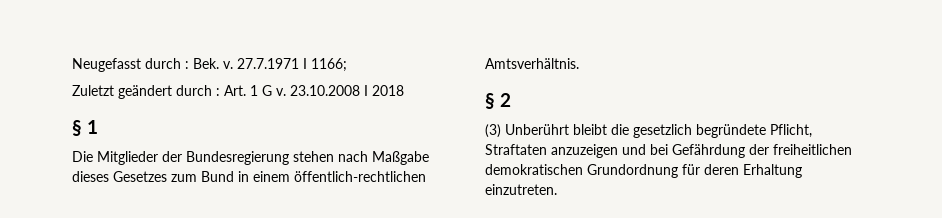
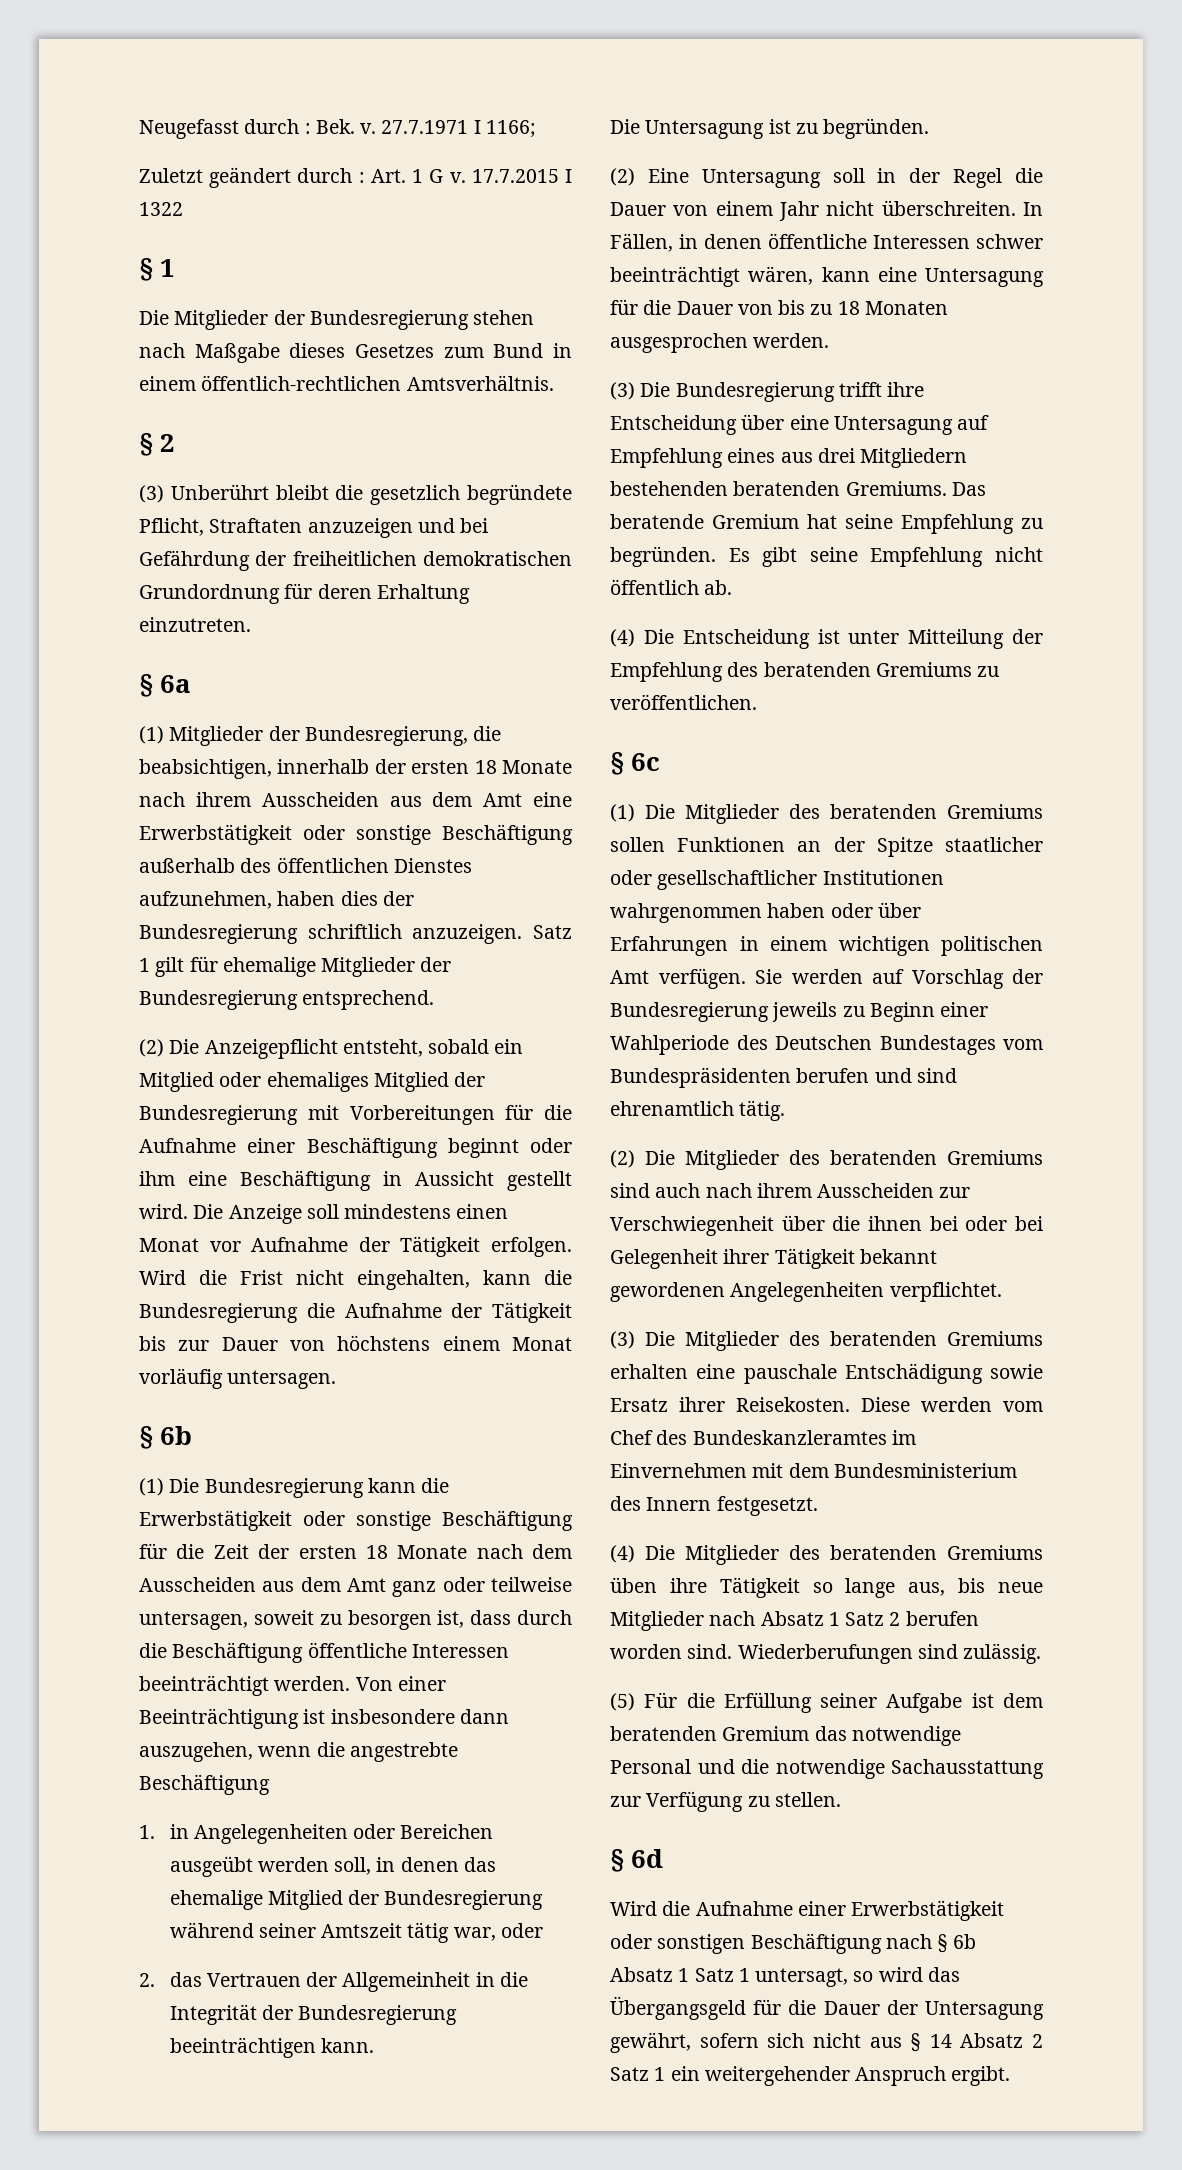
[290,85,404,96] 23.10.2008 I 2018 -> [471,169,572,183] [139,202,183,216] 17.7.2015 I 1322
(557, 189) none -> [139,674,192,697] [139,726,502,746] [139,759,572,779] [139,792,572,807] [139,824,573,845] [139,857,472,873] [139,891,414,909] [139,924,572,944] [139,956,452,977] [139,990,435,1010] [139,1039,524,1059] [139,1072,486,1092] [139,1104,572,1125] [139,1137,572,1158] [139,1170,572,1191] [139,1204,509,1224] [139,1236,572,1257] [139,1270,572,1290] [139,1302,572,1323] [139,1335,572,1351] [139,1368,337,1389] [139,1426,193,1449] [139,1478,450,1498] [139,1510,573,1531] [139,1543,572,1559] [139,1577,572,1597] [139,1610,572,1630] [139,1642,509,1663] [139,1675,446,1696] [139,1708,509,1729] [139,1742,458,1762] [139,1774,270,1795] [139,1824,494,1844] [169,1856,496,1877] [169,1890,544,1910] [169,1922,543,1943] [139,1972,528,1992] [169,2004,458,2025] [169,2037,374,2058] [610,118,930,139] [610,168,1043,188] [610,200,1043,221] [610,233,1043,252] [610,266,1044,287] [610,299,948,315] [610,333,830,353] [610,382,925,402] [610,414,990,435] [610,448,968,468] [610,481,986,496] [610,514,1043,534] [610,546,1043,567] [610,579,733,595] [610,629,1043,649] [610,662,1000,682] [610,694,757,710] [610,752,661,775] [610,804,1043,824] [610,837,1043,857] [610,870,944,890] [610,902,921,923] [610,936,1043,956] [610,968,1043,989] [610,1002,989,1022] [610,1035,1043,1055] [610,1067,957,1088] [610,1100,786,1121] [610,1150,1043,1170] [610,1183,971,1198] [610,1215,1043,1236] [610,1248,937,1269] [610,1282,1002,1302] [610,1331,1043,1351] [610,1363,1043,1384] [610,1397,1043,1412] [610,1430,916,1445] [610,1463,1017,1478] [610,1496,818,1516] [610,1545,1043,1565] [610,1577,1043,1598] [610,1611,979,1631] [610,1643,1042,1664] [610,1692,1043,1713] [610,1726,961,1746] [610,1759,1044,1779] [610,1791,841,1812] [610,1849,664,1872] [610,1900,1005,1921] [610,1933,977,1954] [610,1967,960,1987] [610,1996,1044,2020] [610,2032,1043,2053] [610,2066,1011,2086] // § 6a // (1) Mitglieder der Bundesregierung, die beabsichtigen, innerhalb der ersten 18 Monate nach ihrem Ausscheiden aus dem Amt eine Erwerbstätigkeit oder sonstige Beschäftigung außerhalb des öffentlichen Dienstes aufzunehmen, haben dies der Bundesregierung schriftlich anzuzeigen. Satz 1 gilt für ehemalige Mitglieder der Bundesregierung entsprechend. // (2) Die Anzeigepflicht entsteht, sobald ein Mitglied oder ehemaliges Mitglied der Bundesregierung mit Vorbereitungen für die Aufnahme einer Beschäftigung beginnt oder ihm eine Beschäftigung in Aussicht gestellt wird. Die Anzeige soll mindestens einen Monat vor Aufnahme der Tätigkeit erfolgen. Wird die Frist nicht eingehalten, kann die Bundesregierung die Aufnahme der Tätigkeit bis zur Dauer von höchstens einem Monat vorläufig untersagen. // § 6b // (1) Die Bundesregierung kann die Erwerbstätigkeit oder sonstige Beschäftigung für die Zeit der ersten 18 Monate nach dem Ausscheiden aus dem Amt ganz oder teilweise untersagen, soweit zu besorgen ist, dass durch die Beschäftigung öffentliche Interessen beeinträchtigt werden. Von einer Beeinträchtigung ist insbesondere dann auszugehen, wenn die angestrebte Beschäftigung // 1. in Angelegenheiten oder Bereichen ausgeübt werden soll, in denen das ehemalige Mitglied der Bundesregierung während seiner Amtszeit tätig war, oder // 2. das Vertrauen der Allgemeinheit in die Integrität der Bundesregierung beeinträchtigen kann. // Die Untersagung ist zu begründen. // (2) Eine Untersagung soll in der Regel die Dauer von einem Jahr nicht überschreiten. In Fällen, in denen öffentliche Interessen schwer beeinträchtigt wären, kann eine Untersagung für die Dauer von bis zu 18 Monaten ausgesprochen werden. // (3) Die Bundesregierung trifft ihre Entscheidung über eine Untersagung auf Empfehlung eines aus drei Mitgliedern bestehenden beratenden Gremiums. Das beratende Gremium hat seine Empfehlung zu begründen. Es gibt seine Empfehlung nicht öffentlich ab. // (4) Die Entscheidung ist unter Mitteilung der Empfehlung des beratenden Gremiums zu veröffentlichen. // § 6c // (1) Die Mitglieder des beratenden Gremiums sollen Funktionen an der Spitze staatlicher oder gesellschaftlicher Institutionen wahrgenommen haben oder über Erfahrungen in einem wichtigen politischen Amt verfügen. Sie werden auf Vorschlag der Bundesregierung jeweils zu Beginn einer Wahlperiode des Deutschen Bundestages vom Bundespräsidenten berufen und sind ehrenamtlich tätig. // (2) Die Mitglieder des beratenden Gremiums sind auch nach ihrem Ausscheiden zur Verschwiegenheit über die ihnen bei oder bei Gelegenheit ihrer Tätigkeit bekannt gewordenen Angelegenheiten verpflichtet. // (3) Die Mitglieder des beratenden Gremiums erhalten eine pauschale Entschädigung sowie Ersatz ihrer Reisekosten. Diese werden vom Chef des Bundeskanzleramtes im Einvernehmen mit dem Bundesministerium des Innern festgesetzt. // (4) Die Mitglieder des beratenden Gremiums üben ihre Tätigkeit so lange aus, bis neue Mitglieder nach Absatz 1 Satz 2 berufen worden sind. Wiederberufungen sind zulässig. // (5) Für die Erfüllung seiner Aufgabe ist dem beratenden Gremium das notwendige Personal und die notwendige Sachausstattung zur Verfügung zu stellen. // § 6d // Wird die Aufnahme einer Erwerbstätigkeit oder sonstigen Beschäftigung nach § 6b Absatz 1 Satz 1 untersagt, so wird das Übergangsgeld für die Dauer der Untersagung gewährt, sofern sich nicht aus § 14 Absatz 2 Satz 1 ein weitergehender Anspruch ergibt.

